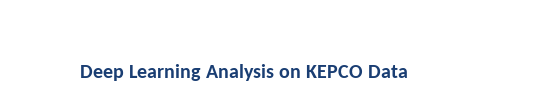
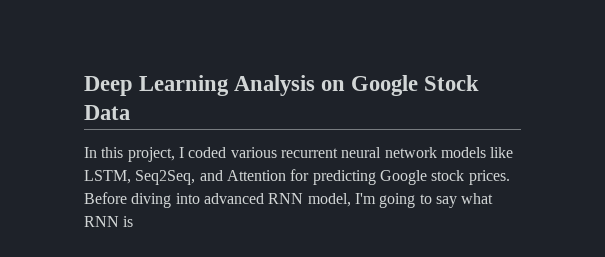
[306,65,364,78] KEPCO -> [351,75,480,96] Google Stock
(409, 71) none -> [84,147,514,162] [84,169,510,185] [84,192,494,208] [84,216,134,227] // In this project, I coded various recurrent neural network models like LSTM, Seq2Seq, and Attention for predicting Google stock prices. Before diving into advanced RNN model, I'm going to say what RNN is

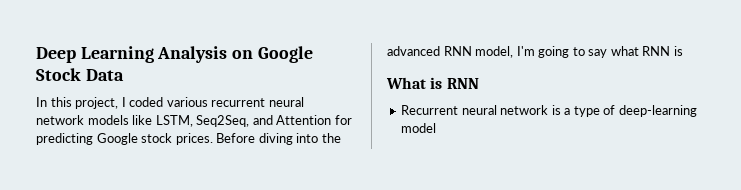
(200, 198) none -> [321,133,341,143] the
(134, 221) none -> [386,77,479,89] [401,105,697,117] [401,123,437,133] // What is RNN // Recurrent neural network is a type of deep-learning model

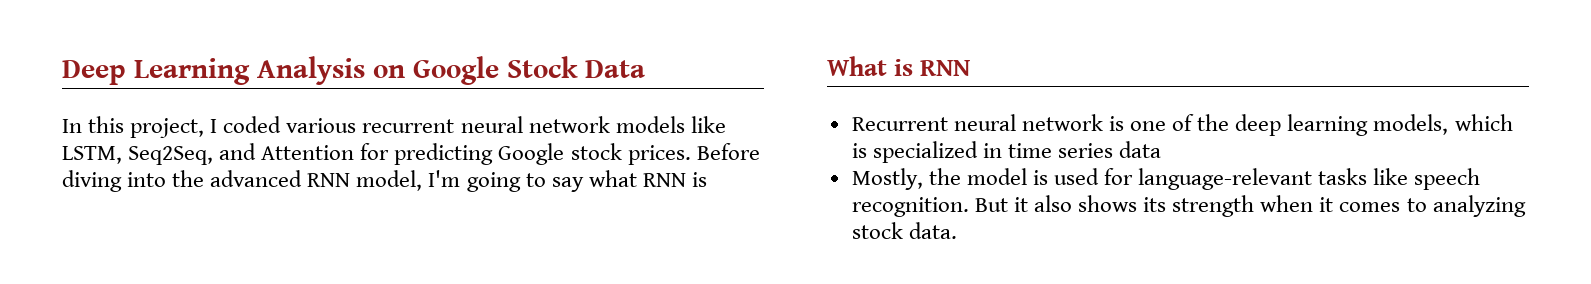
[564,105,697,117] [401,123,437,133] a type of deep-learning model -> [1130,114,1513,136] [851,141,1162,163] [851,168,1481,190] [851,195,1526,217] [851,222,957,239] one of the deep learning models, which is specialized in time series data // Mostly, the model is used for language-relevant tasks like speech recognition. But it also shows its strength when it comes to analyzing stock data.

